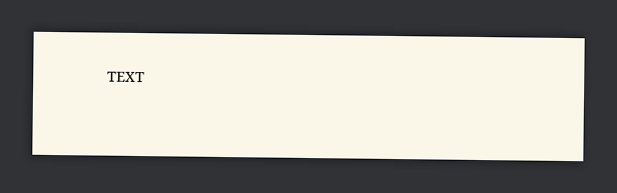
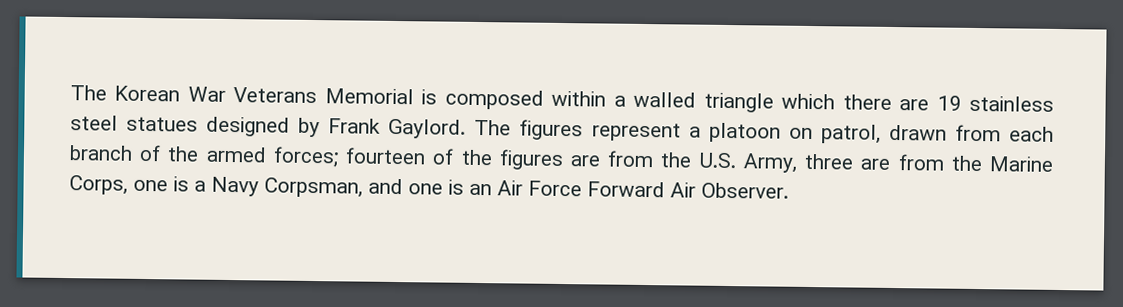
[107,71,145,83] TEXT -> [70,85,1055,113] [70,115,1055,144] [69,144,1053,173] [69,175,789,199] The Korean War Veterans Memorial is composed within a walled triangle which there are 19 stainless steel statues designed by Frank Gaylord. The figures represent a platoon on patrol, drawn from each branch of the armed forces; fourteen of the figures are from the U.S. Army, three are from the Marine Corps, one is a Navy Corpsman, and one is an Air Force Forward Air Observer.

